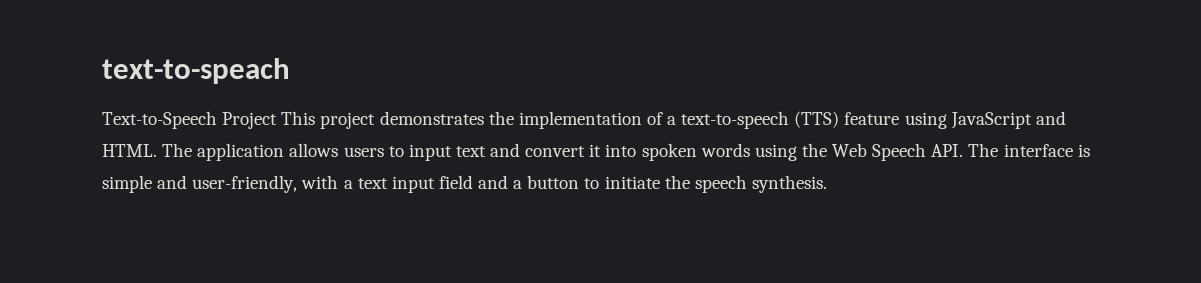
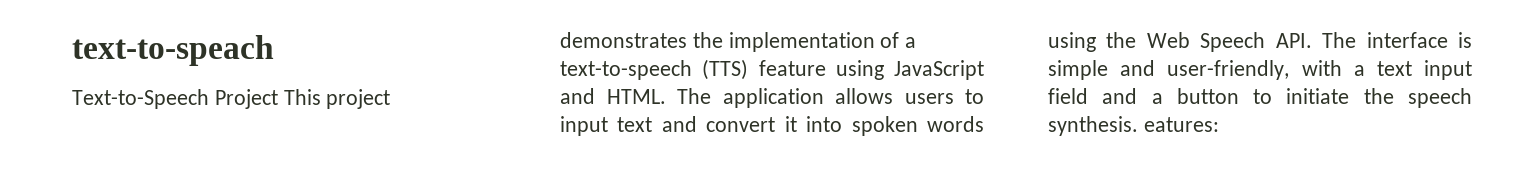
(827, 184) none -> [1143,117,1219,132] eatures:

